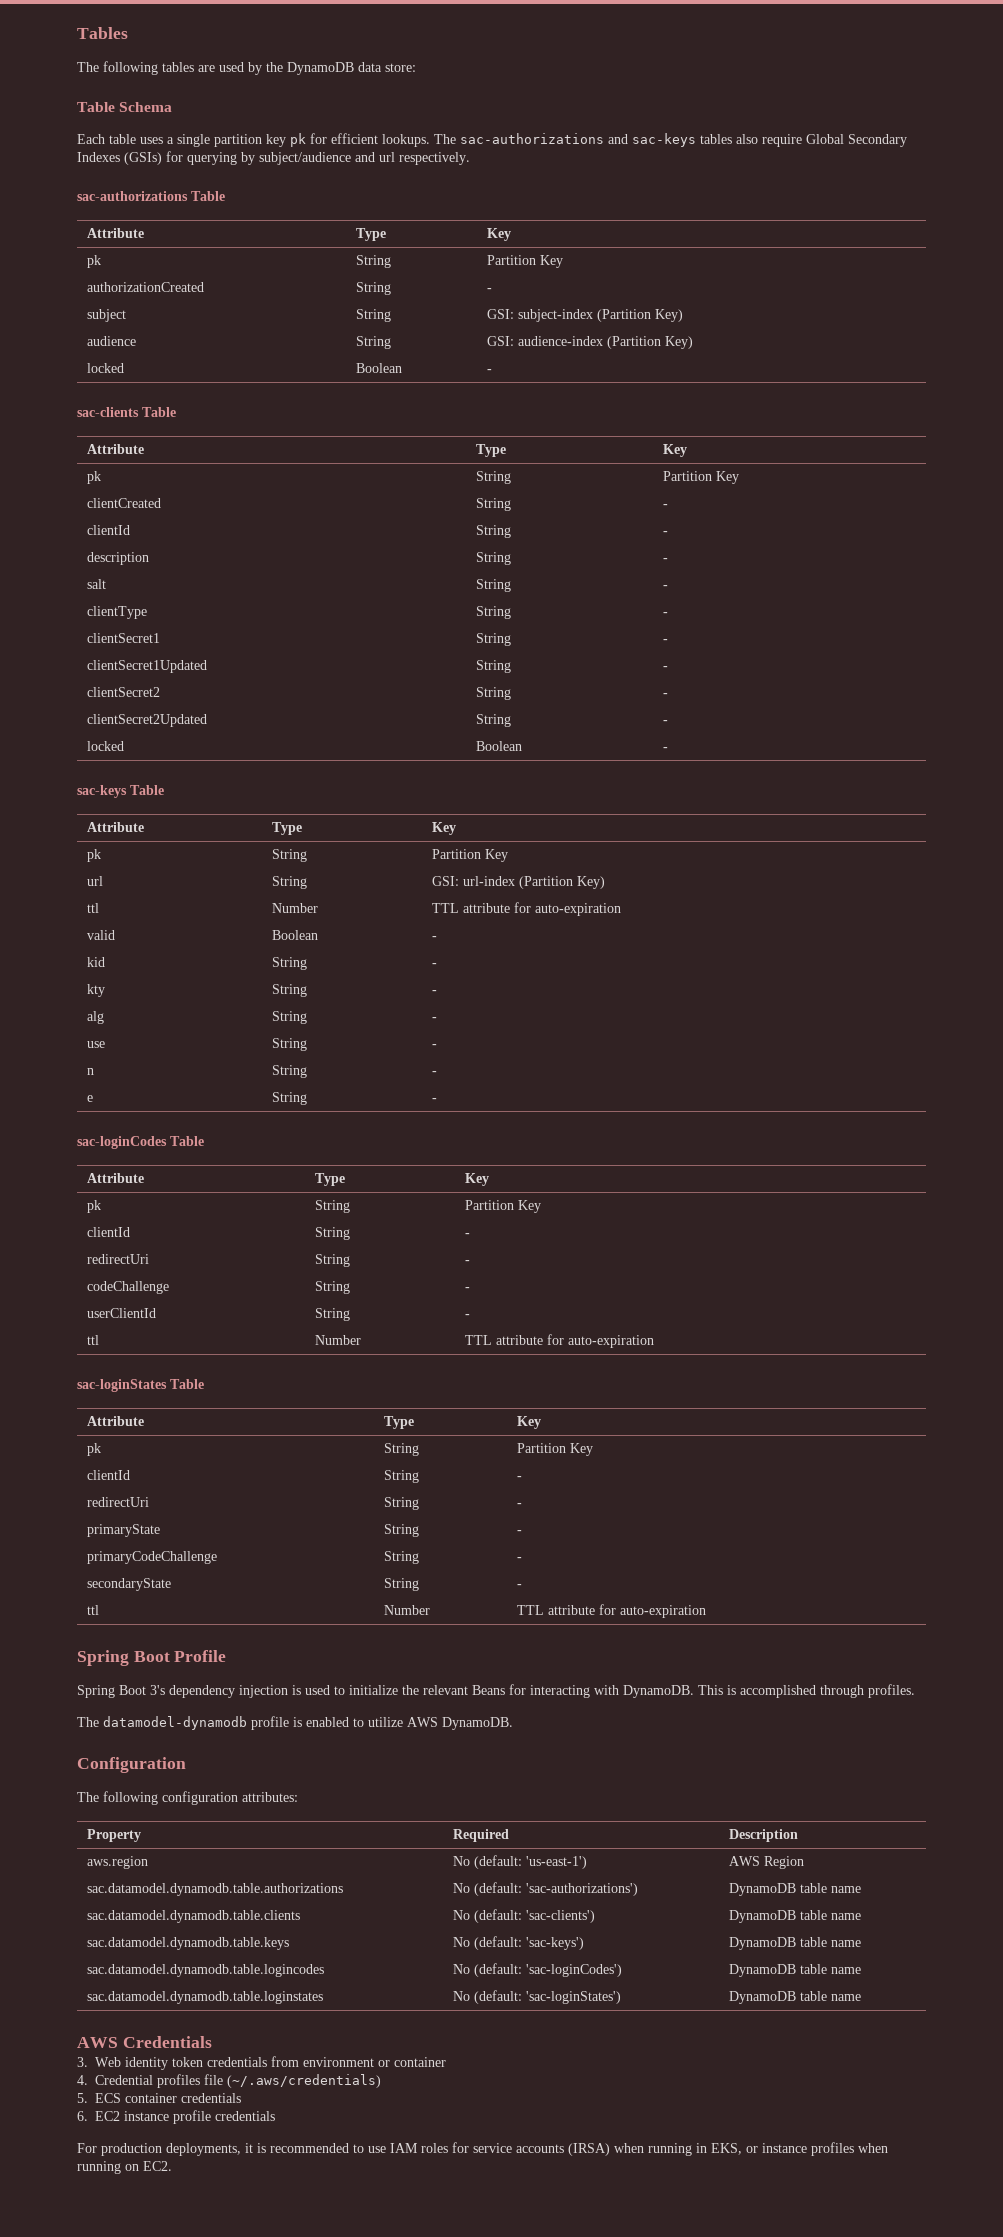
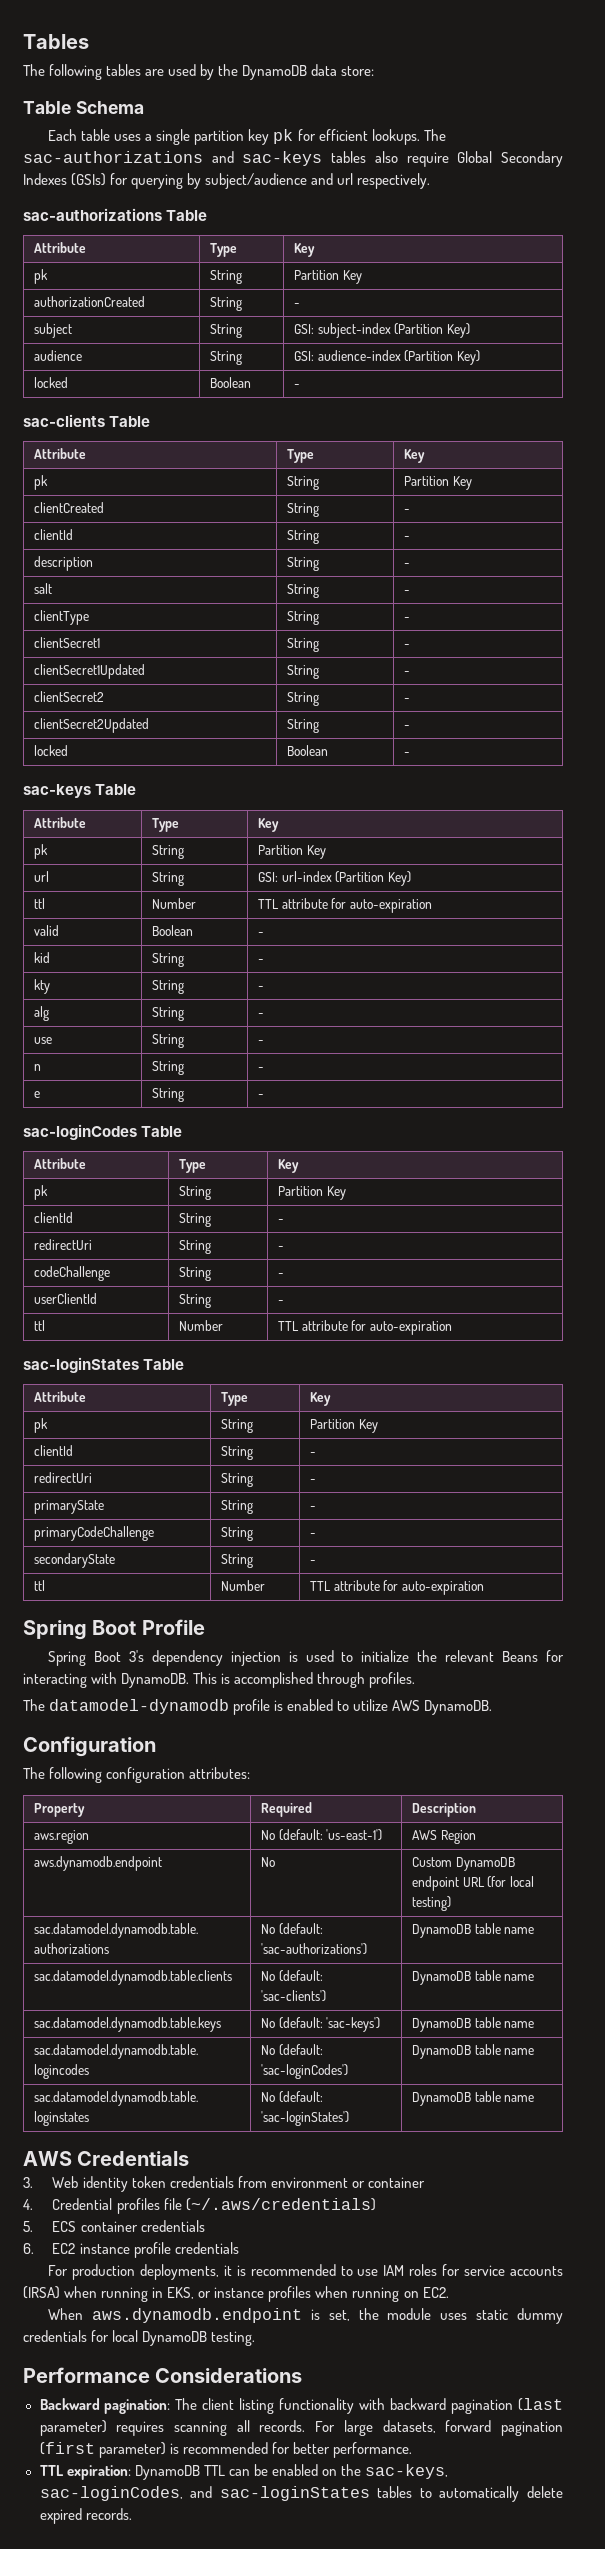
(805, 1862) none -> [34,1856,163,1871] [261,1857,276,1867] [412,1857,515,1871] [412,1876,535,1891] [412,1896,452,1911] // aws.dynamodb.endpoint | No | Custom DynamoDB endpoint URL (for local testing)
(172, 2166) none -> [48,2308,563,2324] [23,2330,256,2346] [23,2367,303,2383] [39,2398,564,2414] [39,2420,563,2436] [39,2442,412,2458] [39,2464,448,2480] [39,2486,563,2502] [39,2508,132,2524] // When aws.dynamodb.endpoint is set, the module uses static dummy credentials for local DynamoDB testing. // Performance Considerations // Backward pagination: The client listing functionality with backward pagination (last parameter) requires scanning all records. For large datasets, forward pagination (first parameter) is recommended for better performance. // TTL expiration: DynamoDB TTL can be enabled on the sac-keys, sac-loginCodes, and sac-loginStates tables to automatically delete expired records.

